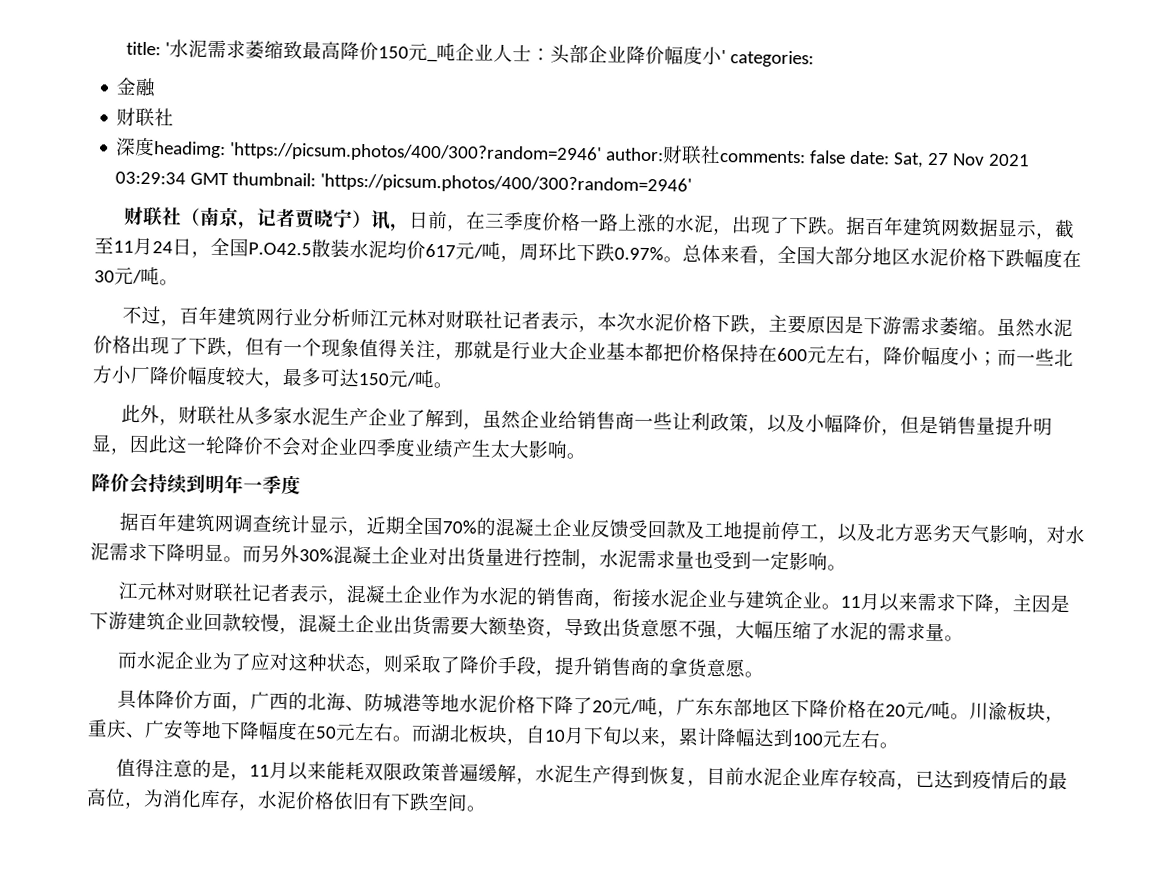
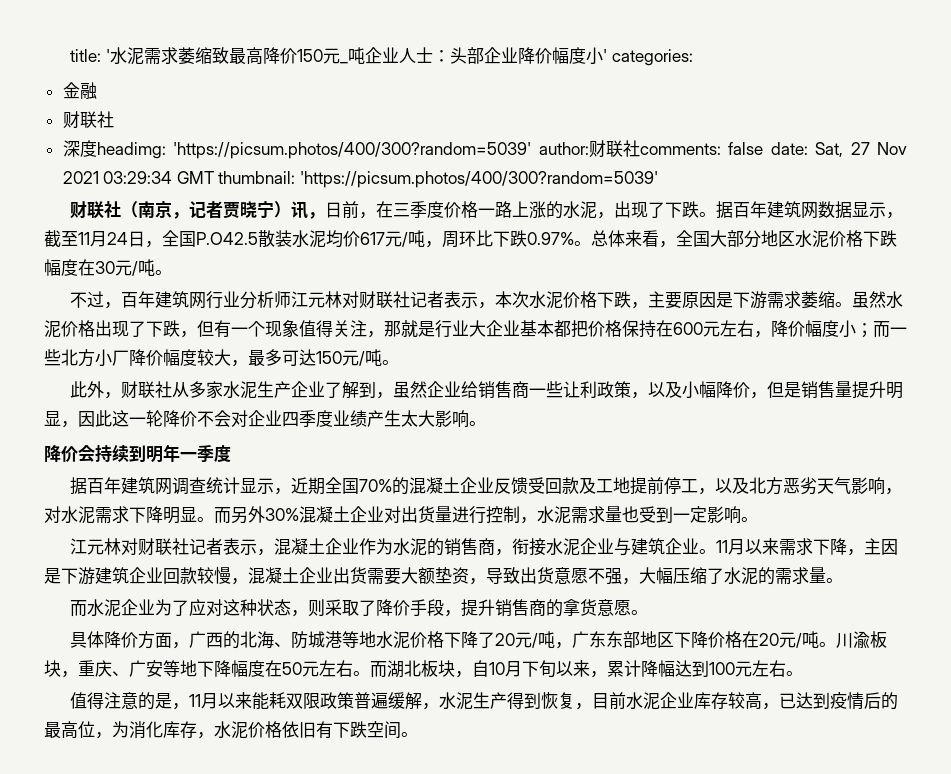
[229,142,603,164] 'https://picsum.photos/400/300?random=2946' -> [173,142,532,159] 'https://picsum.photos/400/300?random=5039'
[320,173,693,195] 'https://picsum.photos/400/300?random=2946' -> [300,171,659,188] 'https://picsum.photos/400/300?random=5039'

